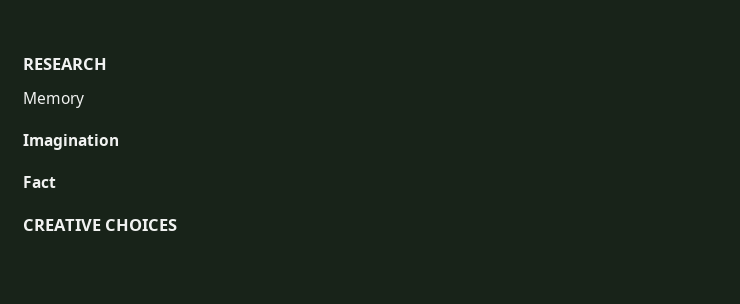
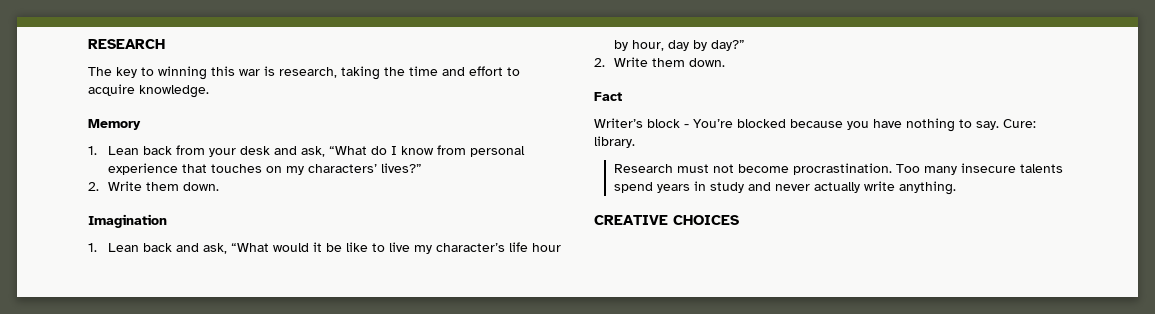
[23,92,84,108] [23,134,119,150] [23,176,56,188] Memory // Imagination // Fact -> [88,66,520,80] [88,84,209,98] [88,119,141,130] [88,145,525,157] [107,163,422,175] [88,181,219,191] [88,214,167,228] [88,242,561,254] [613,40,745,51] [594,57,725,67] [594,92,622,101] [594,118,1036,132] [594,136,635,148] [613,163,1063,175] [613,181,956,195] The key to winning this war is research, taking the time and effort to acquire knowledge. // Memory // 1. Lean back from your desk and ask, “What do I know from personal experience that touches on my characters’ lives?” // 2. Write them down. // Imagination // 1. Lean back and ask, “What would it be like to live my character’s life hour by hour, day by day?” // 2. Write them down. // Fact // Writer’s block - You’re blocked because you have nothing to say. Cure: library. // Research must not become procrastination. Too many insecure talents spend years in study and never actually write anything.

